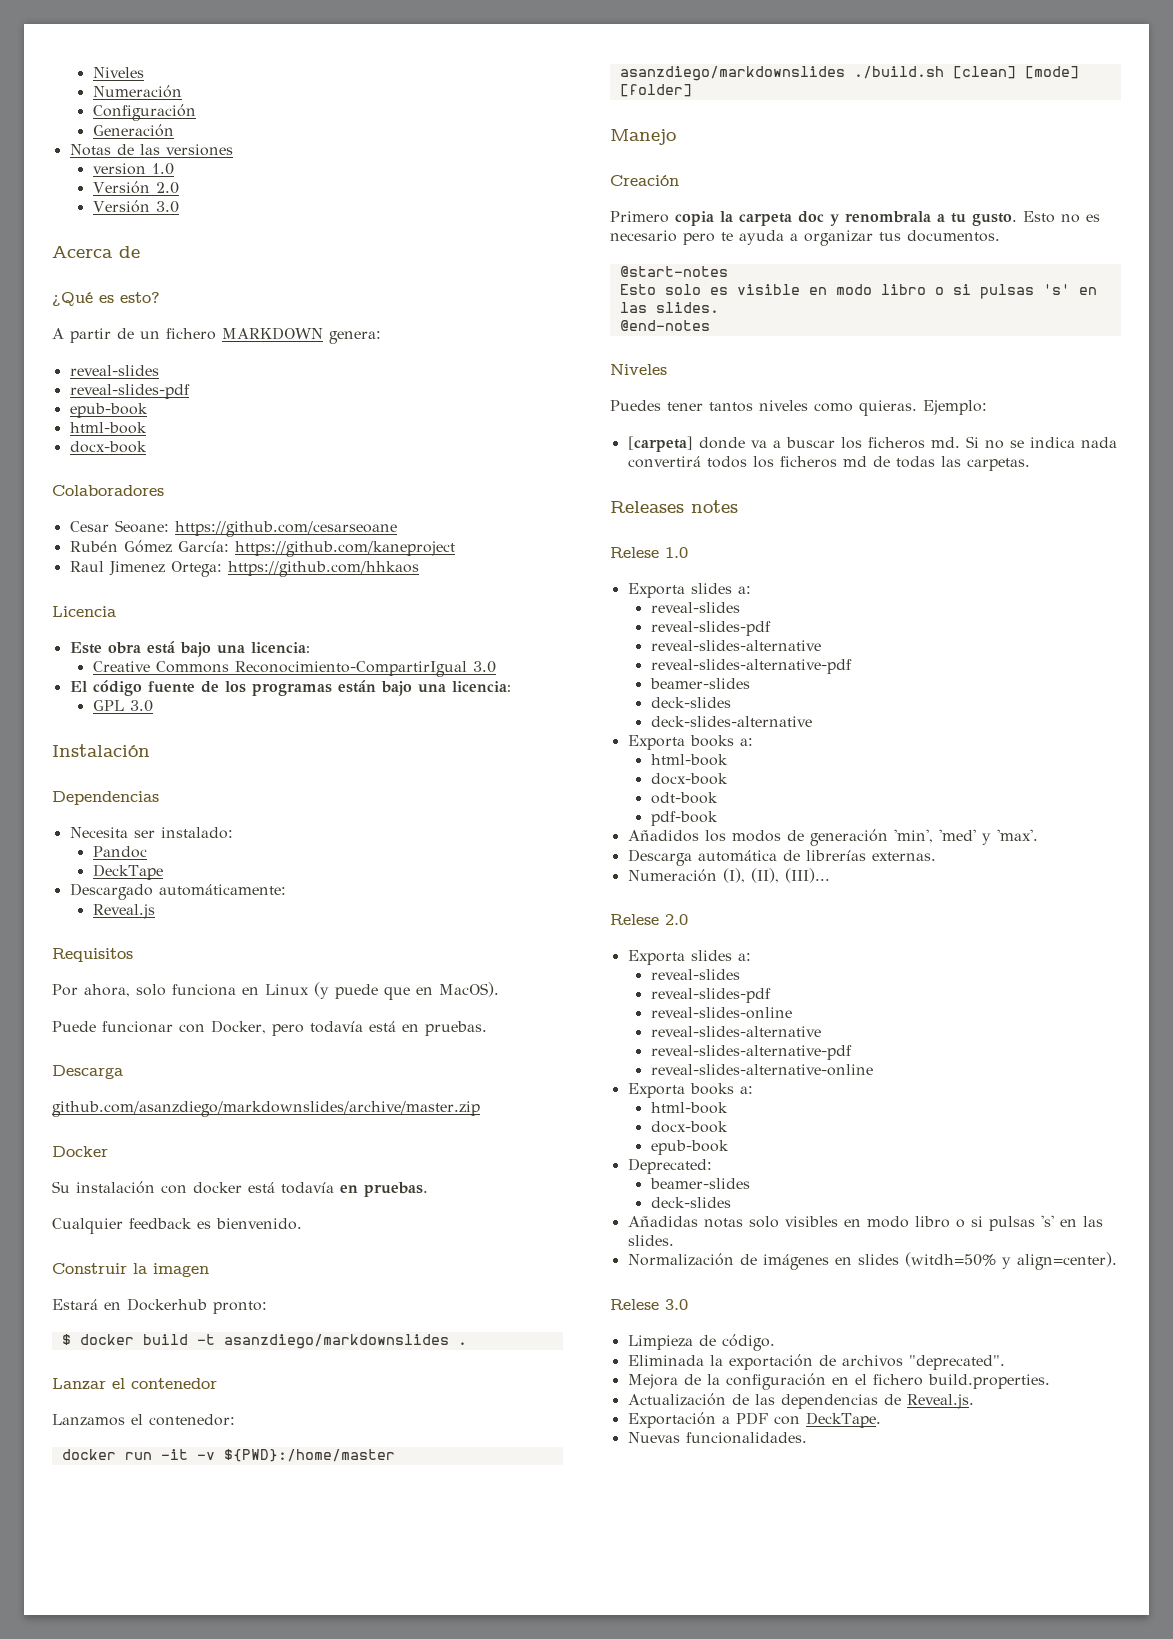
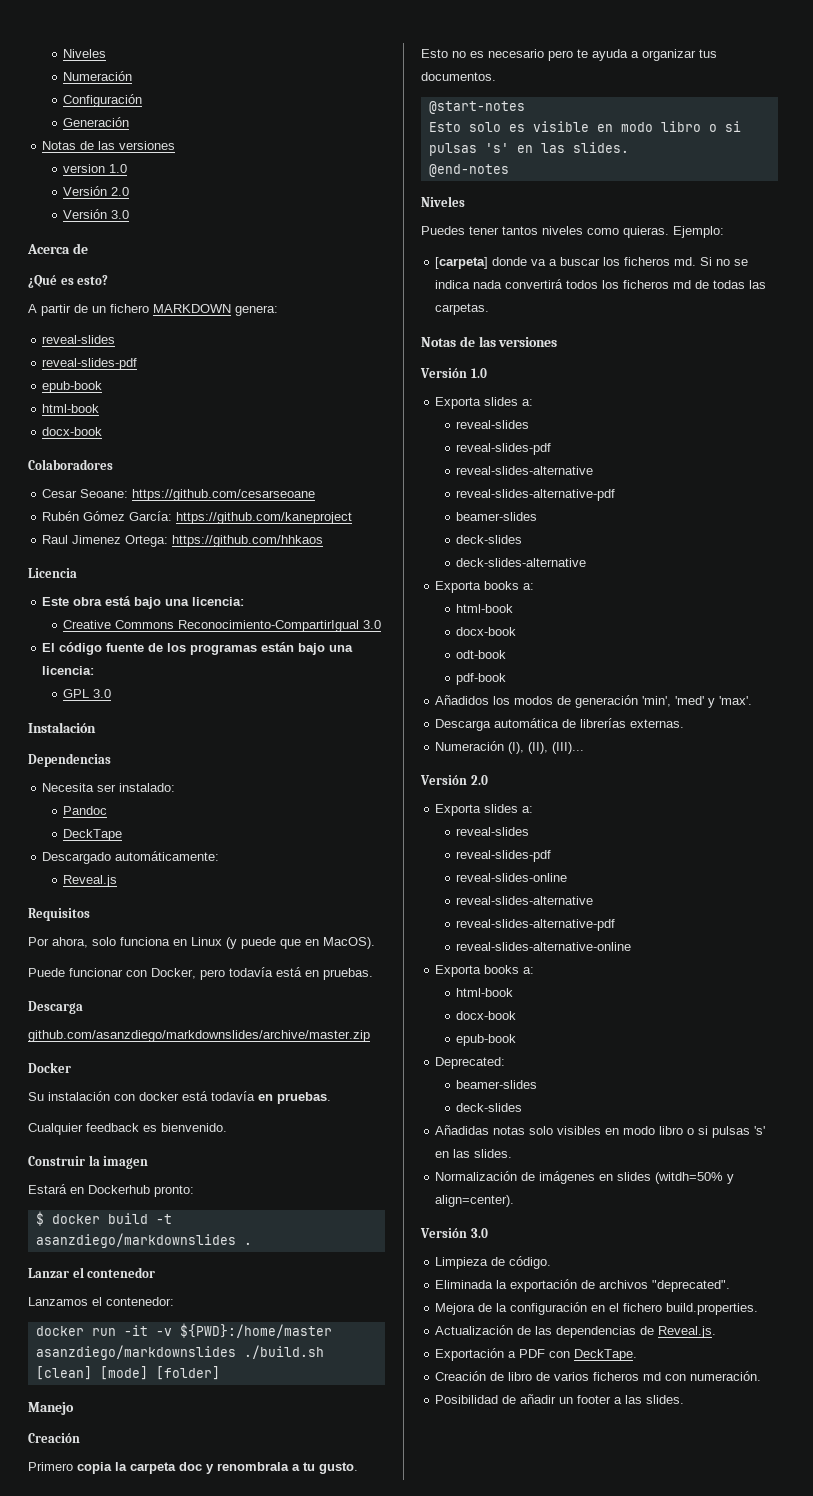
[610,500,738,513] [610,547,659,558] Releases notes // Relese -> [421,336,558,347] [420,368,467,378] Notas de las versiones // Versión
[610,914,659,925] Relese -> [420,775,467,785] Versión
[610,1299,659,1310] Relese -> [420,1228,467,1238] Versión
[627,1432,807,1444] Nuevas funcionalidades. -> [435,1371,762,1381] [435,1394,685,1404] Creación de libro de varios ficheros md con numeración. // Posibilidad de añadir un footer a las slides.

